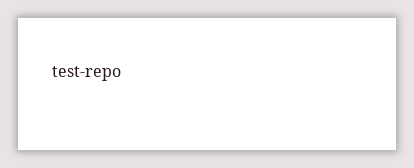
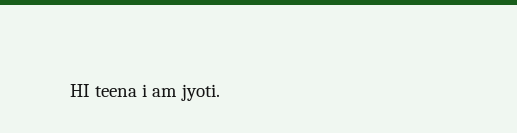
[52,66,121,81] test-repo -> [70,84,220,101] HI teena i am jyoti.

